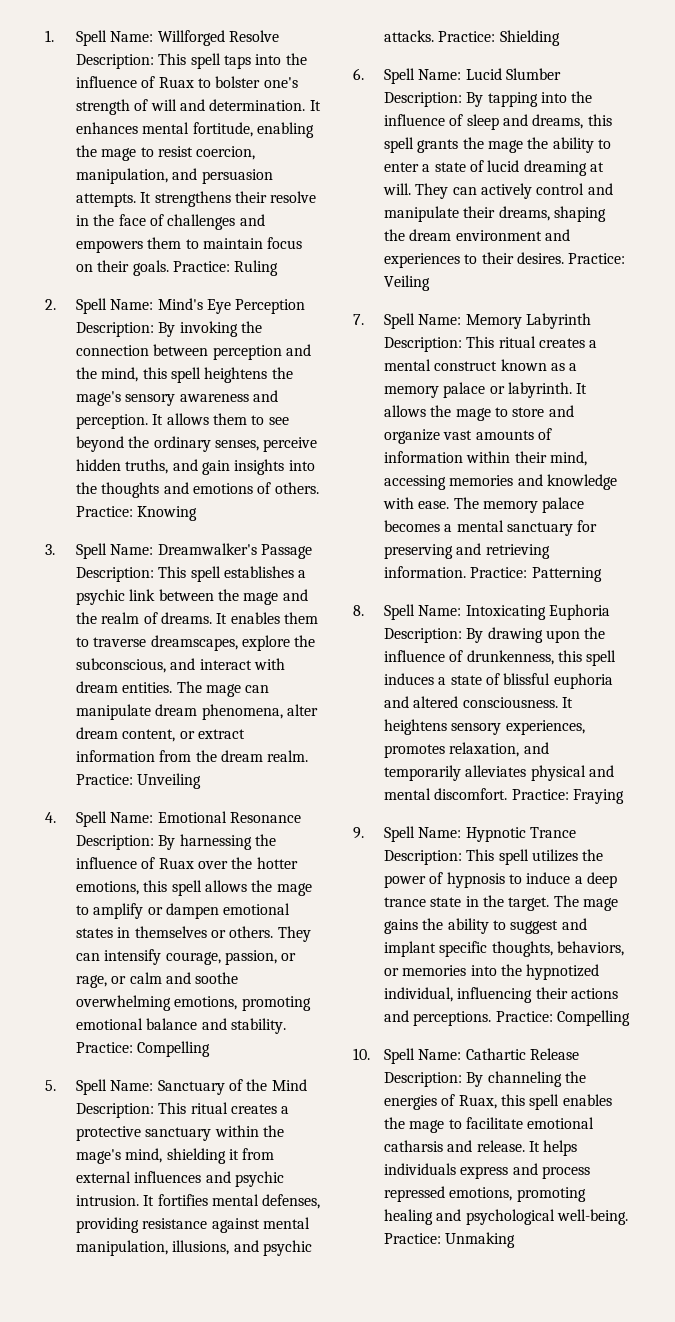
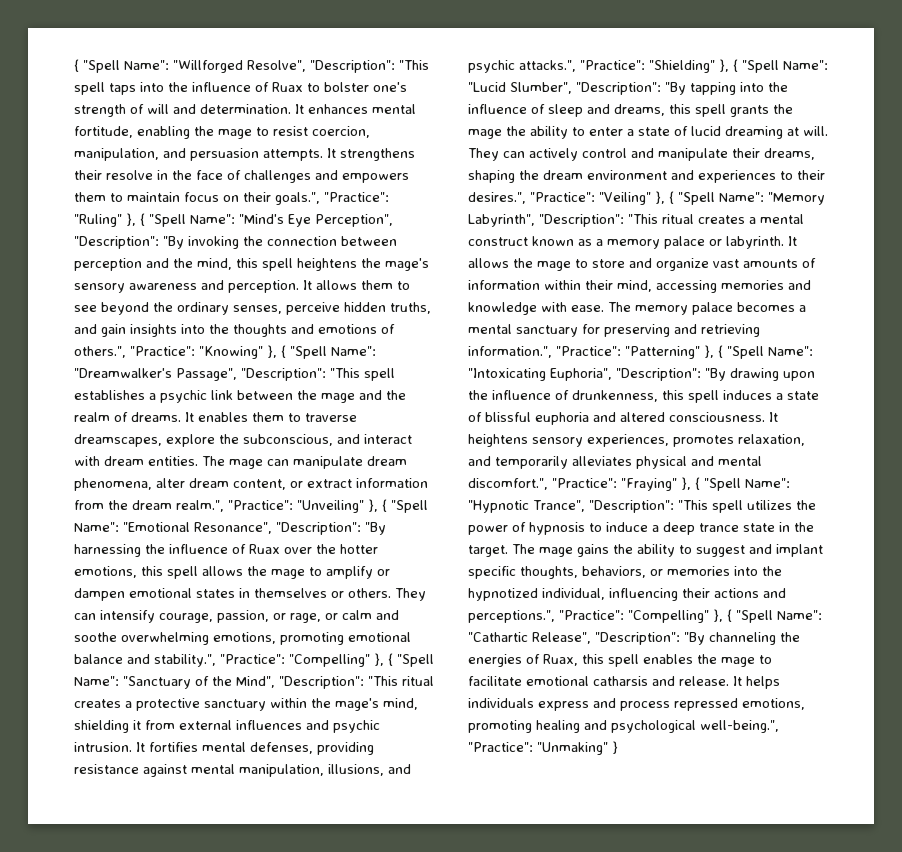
[45,30,280,46] [76,53,187,69] 1. Spell Name: Willforged Resolve Description: This -> [74,59,429,73] { "Spell Name": "Willforged Resolve", "Description": "This
[132,260,279,276] [45,298,306,314] [76,322,176,337] goals. Practice: Ruling // 2. Spell Name: Mind's Eye Perception Description: By -> [275,192,389,205] [74,213,393,227] [74,236,184,249] goals.", "Practice": "Ruling" }, { "Spell Name": "Mind's Eye Perception", "Description": "By
[274,482,319,494] [76,506,198,521] [45,543,313,559] [76,566,187,582] others. Practice: Knowing // 3. Spell Name: Dreamwalker's Passage Description: This -> [74,345,376,359] [74,368,360,381] others.", "Practice": "Knowing" }, { "Spell Name": "Dreamwalker's Passage", "Description": "This
[267,750,309,762] [76,773,202,789] [45,811,302,827] [76,835,176,850] realm. Practice: Unveiling // 4. Spell Name: Emotional Resonance Description: By -> [176,499,428,513] [74,522,386,535] realm.", "Practice": "Unveiling" }, { "Spell Name": "Emotional Resonance", "Description": "By
[231,1018,287,1034] [76,1041,211,1057] [45,1079,307,1095] [76,1102,187,1118] stability. Practice: Compelling // 5. Spell Name: Sanctuary of the Mind Description: This -> [154,653,434,667] [74,676,398,689] stability.", "Practice": "Compelling" }, { "Spell Name": "Sanctuary of the Mind", "Description": "This
[384,30,560,46] [353,68,562,84] [384,92,484,107] attacks. Practice: Shielding // 6. Spell Name: Lucid Slumber Description: By -> [519,59,828,73] [468,82,686,95] attacks.", "Practice": "Shielding" }, { "Spell Name": "Lucid Slumber", "Description": "By
[517,252,626,264] [384,275,431,291] [353,313,592,329] [384,336,495,352] desires. Practice: Veiling // 7. Spell Name: Memory Labyrinth Description: This -> [468,191,825,205] [468,214,658,227] desires.", "Practice": "Veiling" }, { "Spell Name": "Memory Labyrinth", "Description": "This
[384,566,602,582] [353,604,611,620] [384,628,484,643] information. Practice: Patterning // 8. Spell Name: Intoxicating Euphoria Description: By -> [468,345,813,359] [468,368,726,381] information.", "Practice": "Patterning" }, { "Spell Name": "Intoxicating Euphoria", "Description": "By
[434,788,625,804] [353,826,577,842] [384,849,495,865] discomfort. Practice: Fraying // 9. Spell Name: Hypnotic Trance Description: This -> [468,477,790,491] [468,500,708,513] discomfort.", "Practice": "Fraying" }, { "Spell Name": "Hypnotic Trance", "Description": "This
[413,1010,631,1026] [353,1048,580,1064] [384,1072,484,1087] perceptions. Practice: Compelling // 10. Spell Name: Cathartic Release Description: By -> [468,609,822,623] [468,632,705,645] perceptions.", "Practice": "Compelling" }, { "Spell Name": "Cathartic Release", "Description": "By
[557,1209,629,1225] [384,1232,516,1248] well-being. Practice: Unmaking -> [700,720,779,733] [468,741,618,755] well-being.", "Practice": "Unmaking" }

